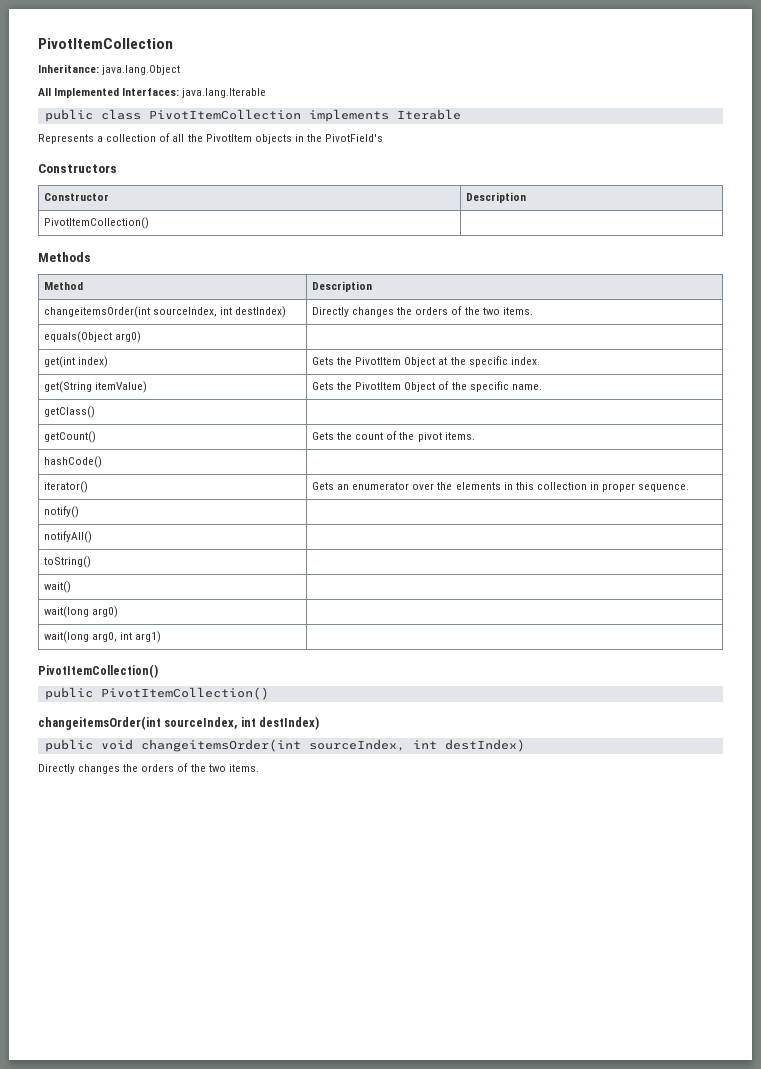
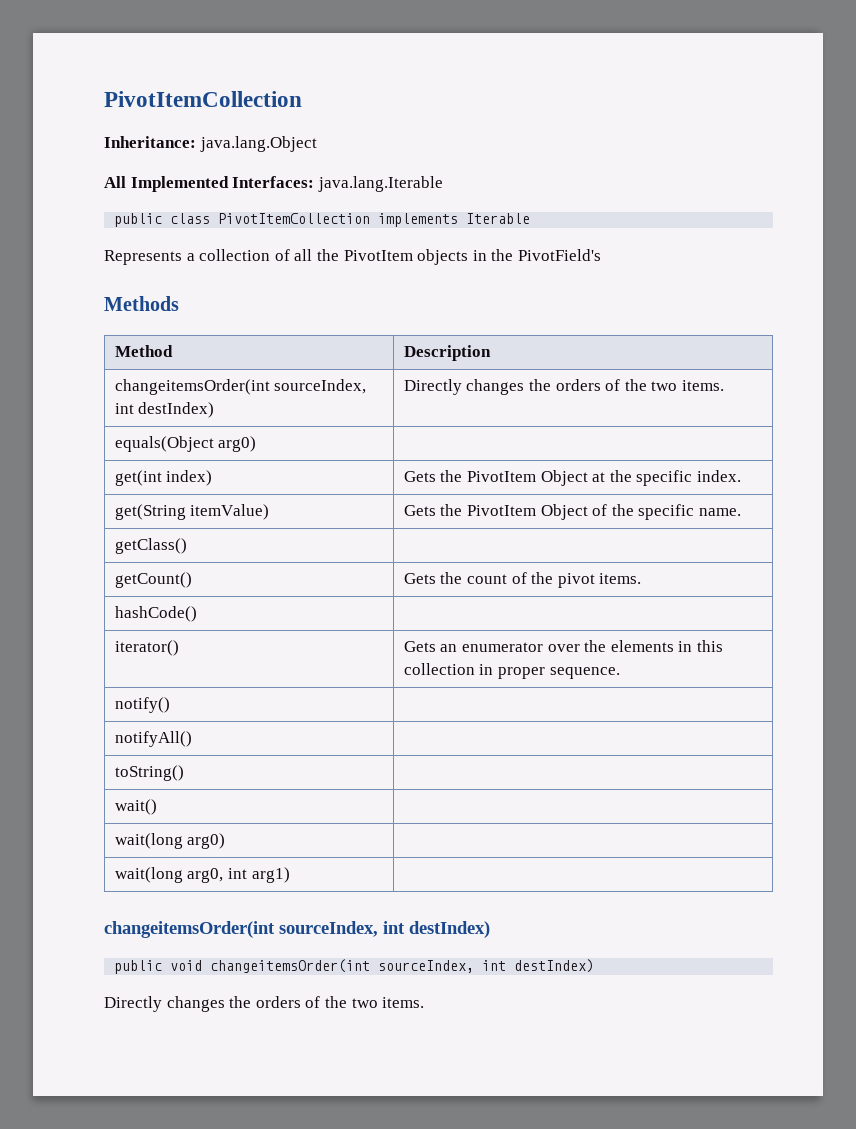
[38,164,117,173] [44,193,110,201] [466,192,527,203] [44,217,150,229] // Constructors // Constructor | Description // PivotItemCollection() | -> (601, 255) none
[38,664,158,678] [44,687,269,700] // PivotItemCollection() // public PivotItemCollection() -> (290, 875) none

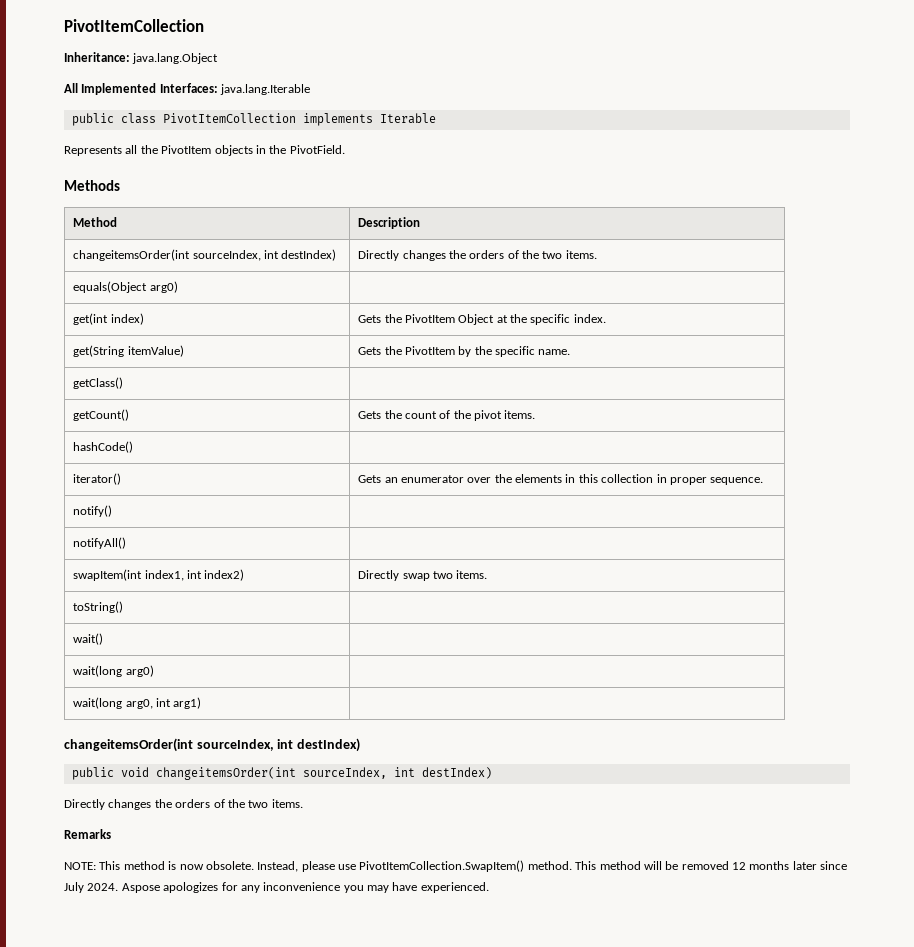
[186,249,290,261] a collection of -> (122, 151) none
[517,249,601,261] PivotField's -> [289,145,345,154] PivotField.
[540,504,608,520] Object of -> [458,346,472,357] by
(192, 739) none -> [73,569,245,581] [358,570,488,581] // swapItem(int index1, int index2) | Directly swap two items.
(425, 1002) none -> [64,829,111,839] [64,860,848,872] [64,882,489,893] // Remarks // NOTE: This method is now obsolete. Instead, please use PivotItemCollection.SwapItem() method. This method will be removed 12 months later since July 2024. Aspose apologizes for any inconvenience you may have experienced.

